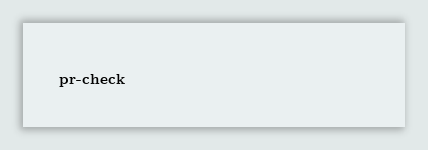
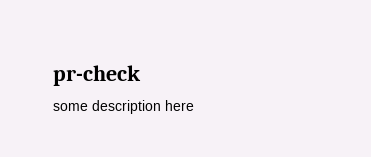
(125, 80) none -> [53,100,194,114] // some description here

